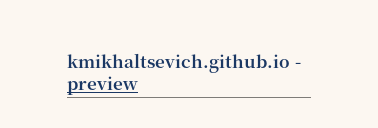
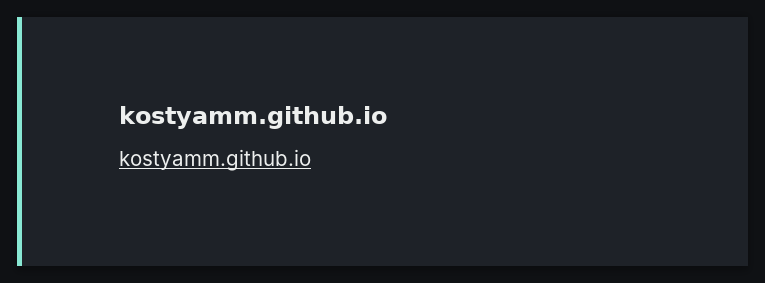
[67,53,301,73] [67,76,138,95] kmikhaltsevich.github.io - preview -> [119,106,387,129] [119,149,311,171] kostyamm.github.io // kostyamm.github.io

